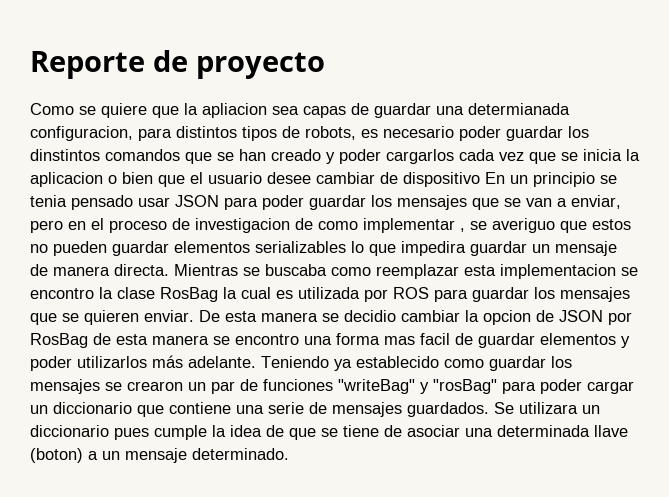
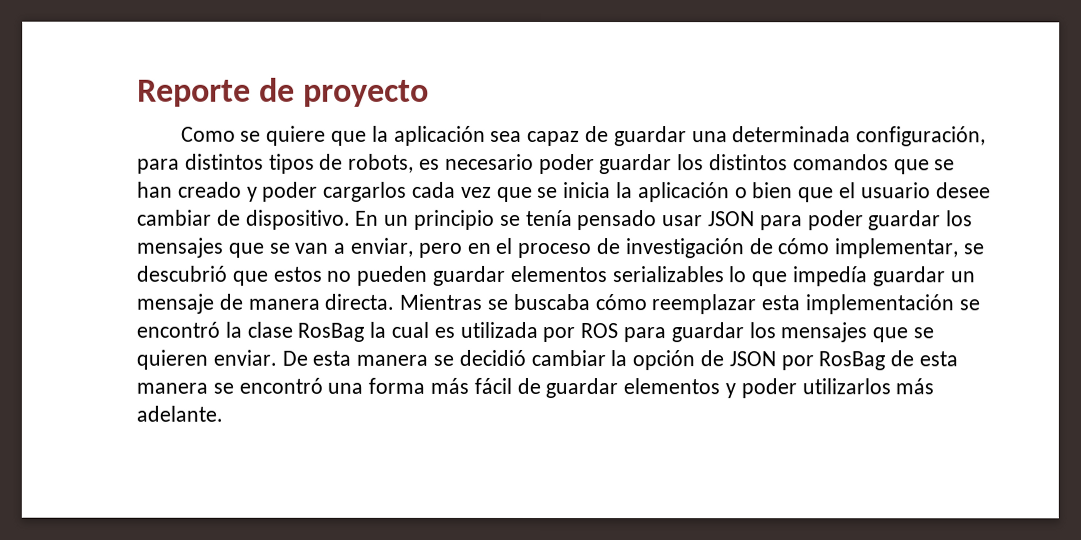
[202,103,346,118] apliacion sea capas -> [393,125,581,147] aplicación sea capaz
[468,103,570,115] [30,126,133,141] determianada configuracion, -> [732,126,987,147] determinada configuración,
[30,149,100,161] dinstintos -> [709,154,789,171] distintos
[30,172,103,187] aplicacion -> [637,182,730,203] aplicación
[403,172,480,187] dispositivo -> [245,209,351,230] dispositivo.
[30,195,67,207] tenia -> [525,209,573,227] tenía
[195,218,555,233] investigacion de como implementar , se averiguo -> [625,238,986,259] [136,265,228,282] investigación de cómo implementar, se descubrió
[401,241,466,256] impedira -> [792,266,869,287] impedía
[331,267,371,276] como -> [594,294,647,311] cómo
[500,264,638,279] [30,288,94,299] implementacion se encontro -> [805,294,980,315] [136,321,220,338] implementación se encontró
[344,310,396,322] decidio -> [458,349,526,366] decidió
[483,310,531,325] opcion -> [632,350,696,371] opción
[235,334,299,345] encontro -> [238,377,323,394] encontró
[384,333,450,345] mas facil -> [430,377,512,394] más fácil
[261,356,572,371] [30,379,634,394] [30,402,600,417] [30,425,628,440] [30,448,289,463] Teniendo ya establecido como guardar los mensajes se crearon un par de funciones "writeBag" y "rosBag" para poder cargar un diccionario que contiene una serie de mensajes guardados. Se utilizara un diccionario pues cumple la idea de que se tiene de asociar una determinada llave (boton) a un mensaje determinado. -> (223, 413) none

